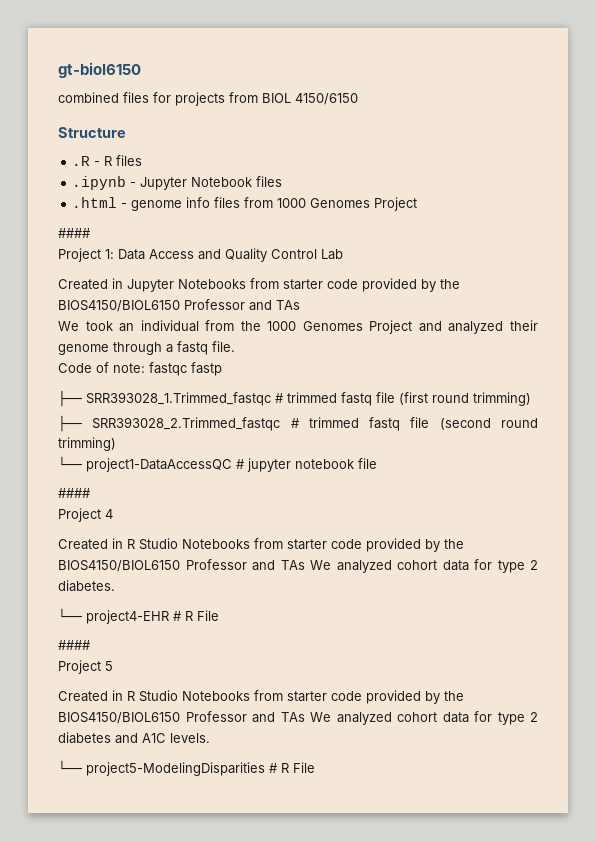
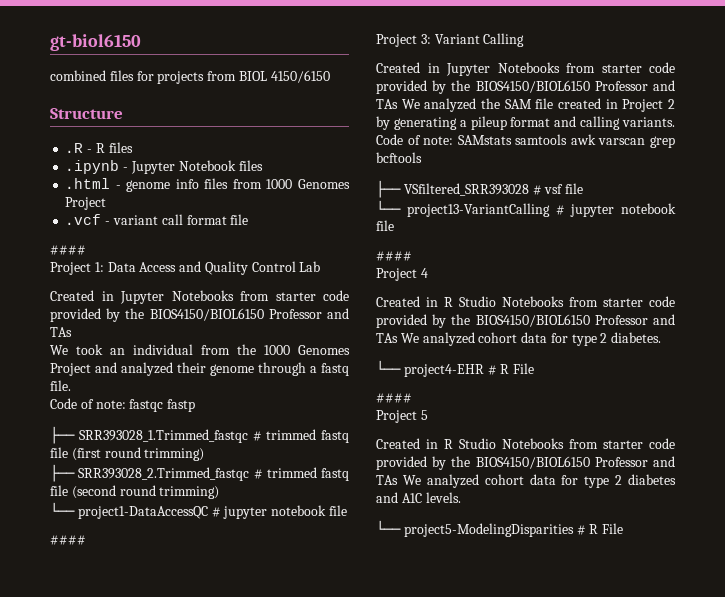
(418, 204) none -> [65,214,249,225] // .vcf - variant call format file
(90, 493) none -> [376,33,525,47] [376,62,675,76] [376,80,675,94] [376,98,675,112] [376,116,675,130] [376,134,675,148] [376,152,422,163] [376,180,584,198] [376,200,676,217] [376,220,394,231] [376,251,412,261] // Project 3: Variant Calling // Created in Jupyter Notebooks from starter code provided by the BIOS4150/BIOL6150 Professor and TAs We analyzed the SAM file created in Project 2 by generating a pileup format and calling variants. Code of note: SAMstats samtools awk varscan grep bcftools // ├── VSfiltered_SRR393028 # vsf file // └── project13-VariantCalling # jupyter notebook file // ####

